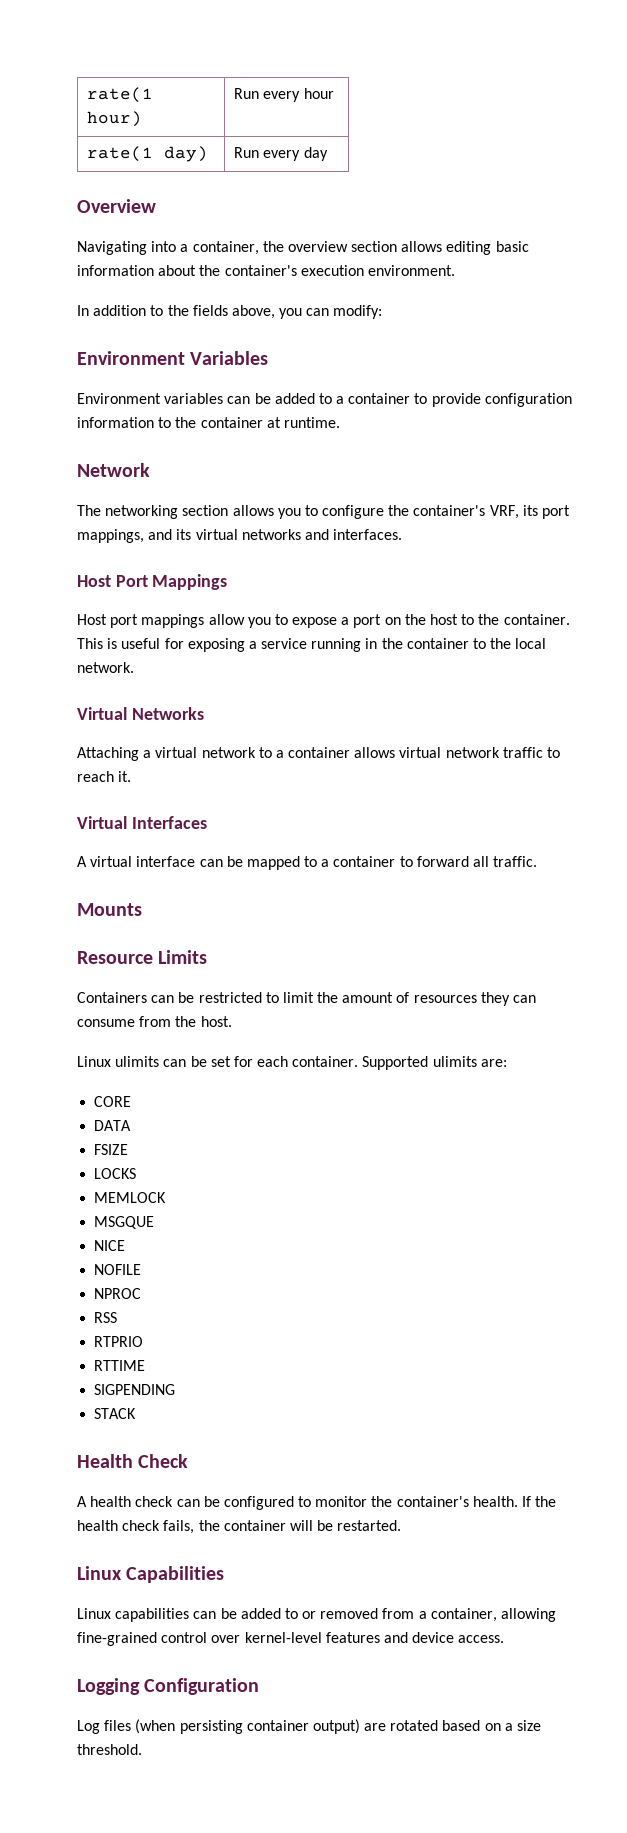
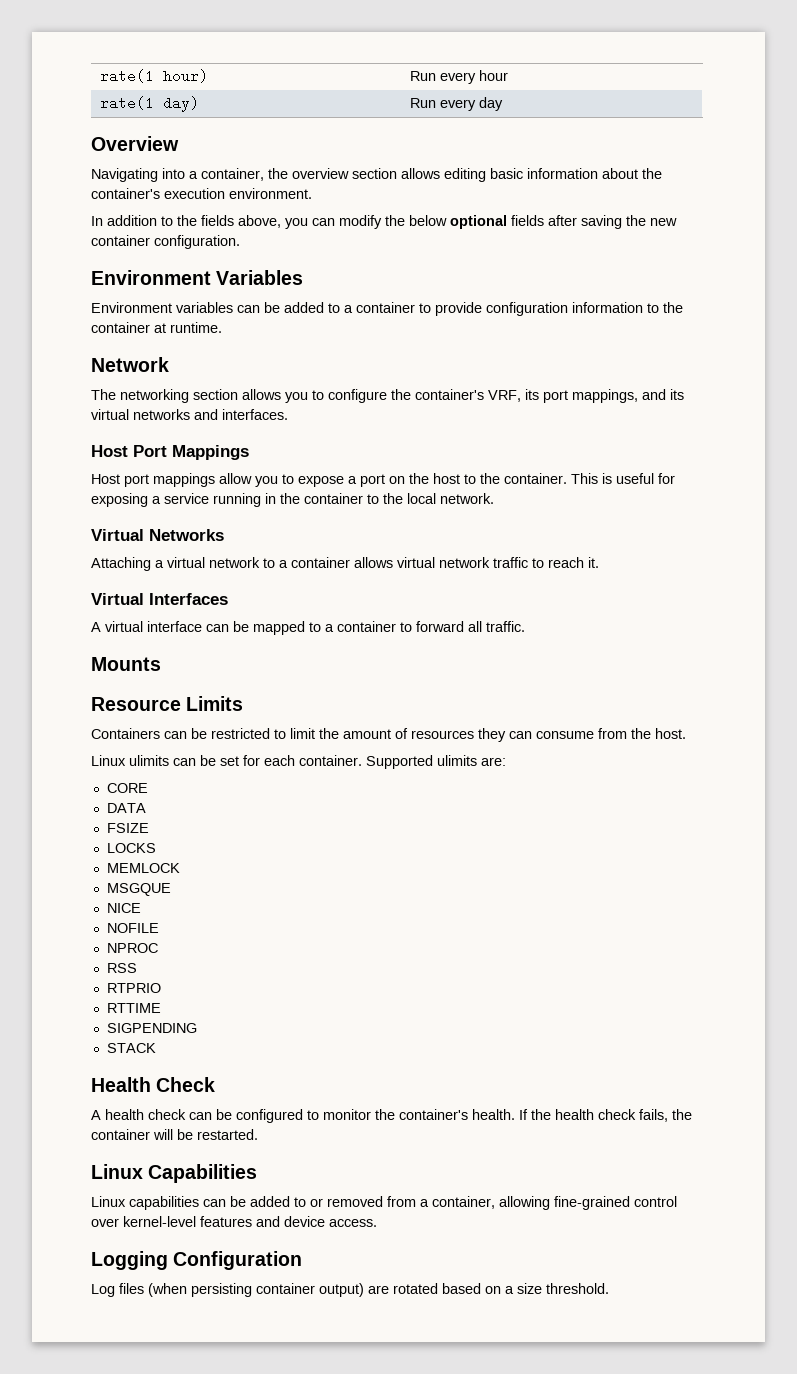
[333,305,383,319] modify: -> [339,215,677,229] [91,235,240,249] modify the below optional fields after saving the new container configuration.

